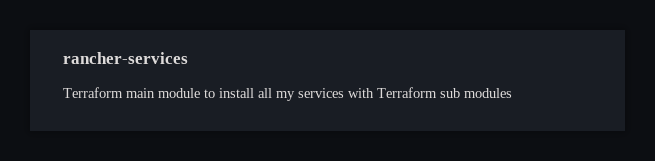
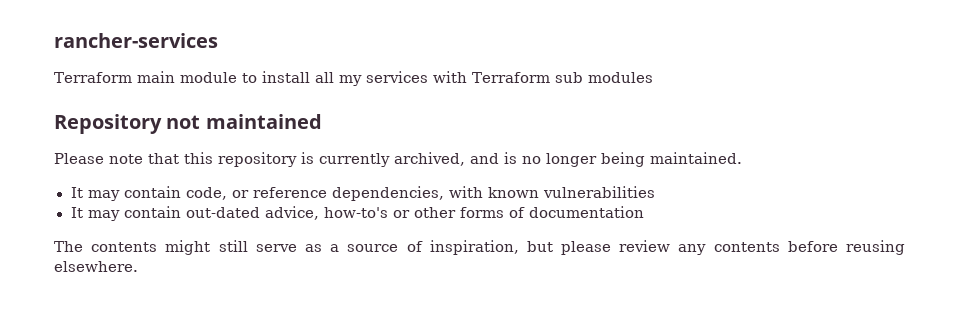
(512, 93) none -> [54,114,322,134] [54,152,742,167] [70,186,655,201] [70,206,644,221] [54,240,905,255] [54,261,138,272] // Repository not maintained // Please note that this repository is currently archived, and is no longer being maintained. // It may contain code, or reference dependencies, with known vulnerabilities // It may contain out-dated advice, how-to's or other forms of documentation // The contents might still serve as a source of inspiration, but please review any contents before reusing elsewhere.

